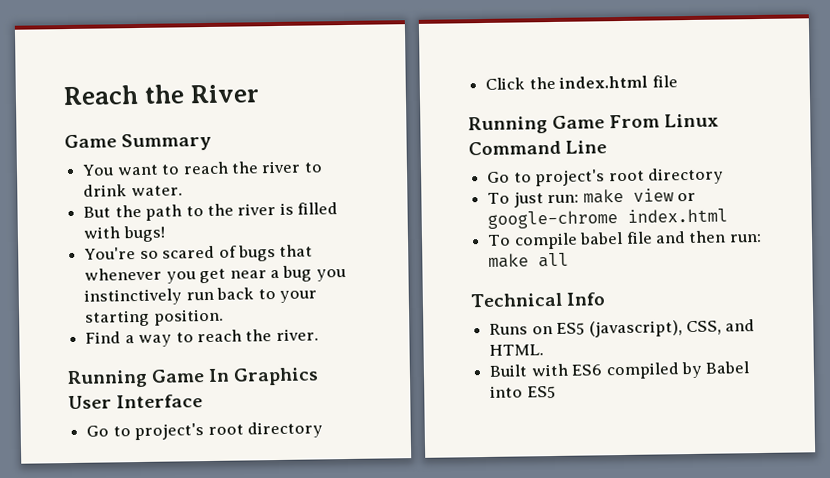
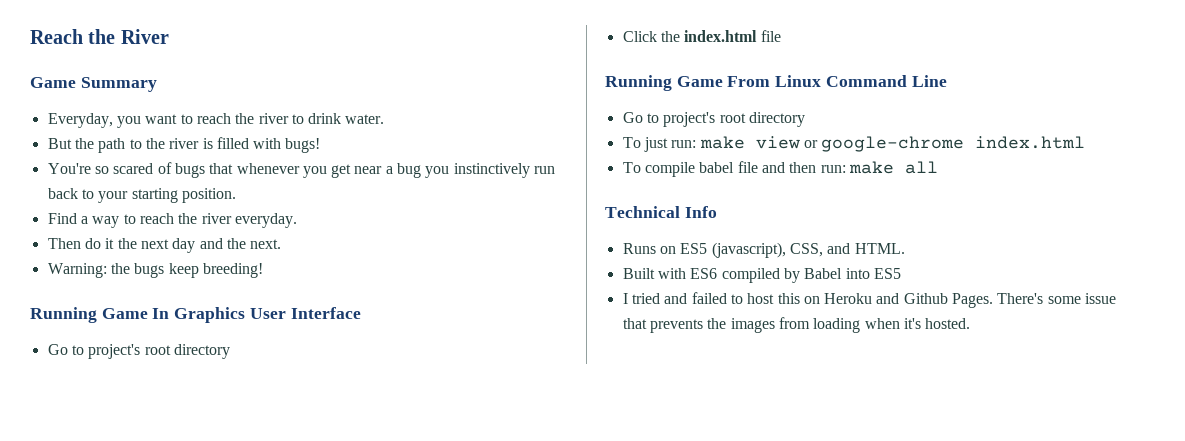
[82,164,115,176] You -> [47,113,141,128] Everyday, you
[275,328,319,342] river. -> [201,213,297,228] [47,238,282,253] [47,263,263,278] river everyday. // Then do it the next day and the next. // Warning: the bugs keep breeding!
(556, 392) none -> [622,292,1117,308] [622,317,971,333] // I tried and failed to host this on Heroku and Github Pages. There's some issue that prevents the images from loading when it's hosted.

